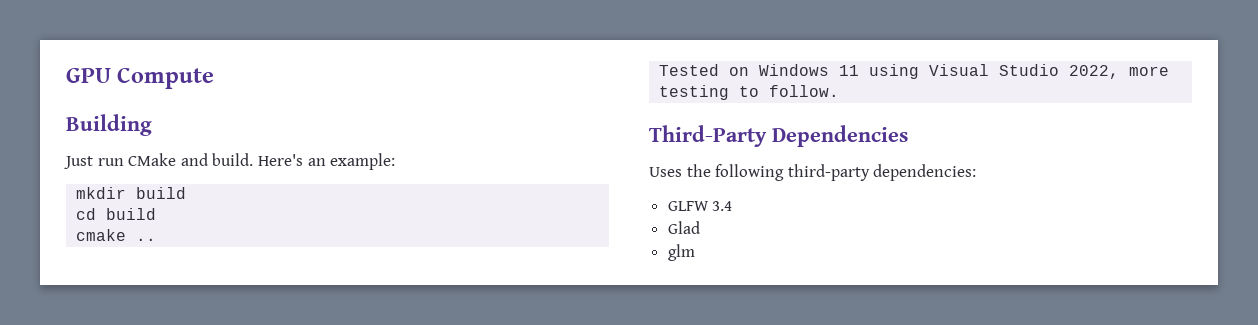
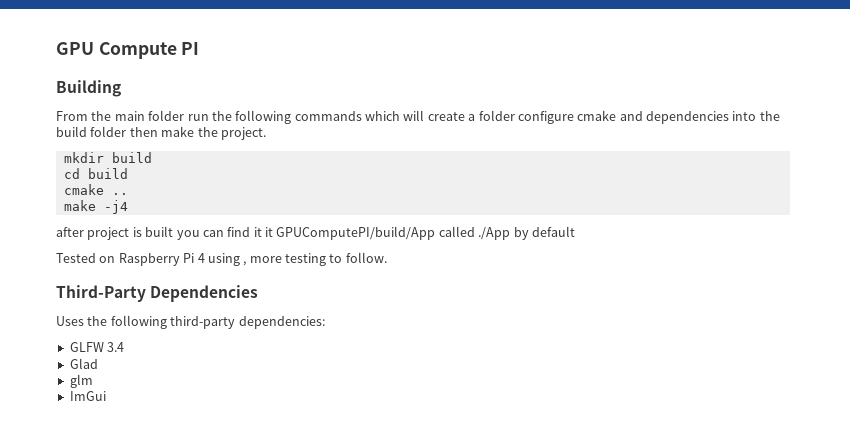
(215, 78) none -> [181,42,200,55] PI
[64,153,396,170] Just run CMake and build. Here's an example: -> [56,110,780,124] [56,126,266,140] From the main folder run the following commands which will create a folder configure cmake and dependencies into the build folder then make the project.
[659,64,1120,79] Tested on Windows 11 using Visual Studio 2022, -> [63,200,128,214] [56,226,575,240] [56,253,247,266] make -j4 // after project is built you can find it it GPUComputePI/build/App called ./App by default // Tested on Raspberry Pi 4 using ,
(695, 252) none -> [69,391,106,401] // ImGui

